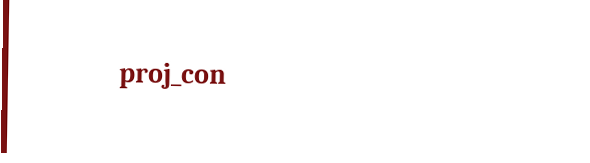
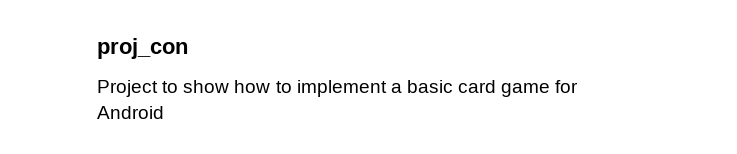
(227, 76) none -> [97,80,579,97] [97,106,164,119] // Project to show how to implement a basic card game for Android

